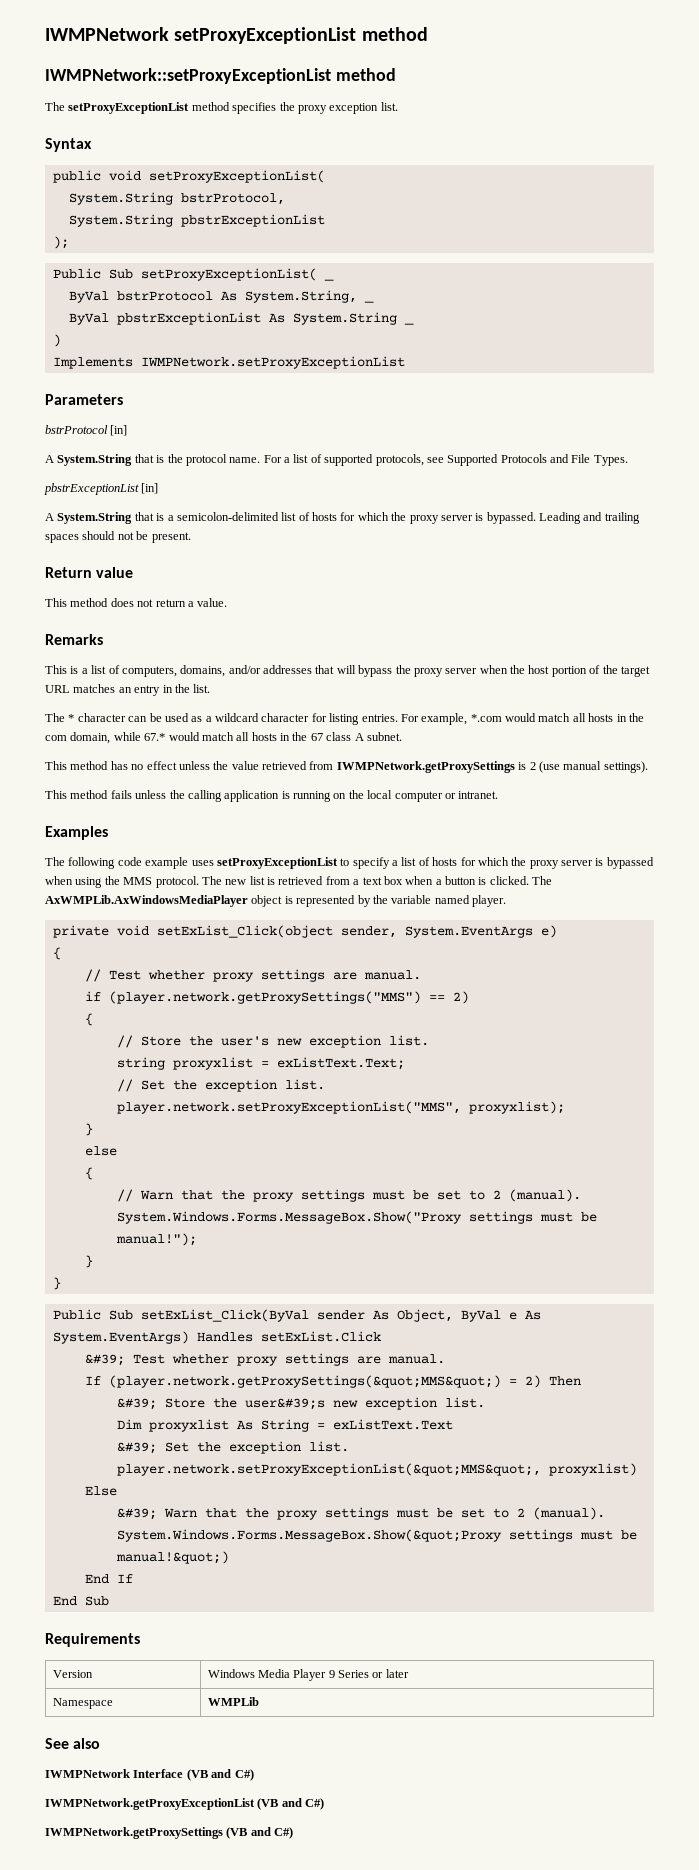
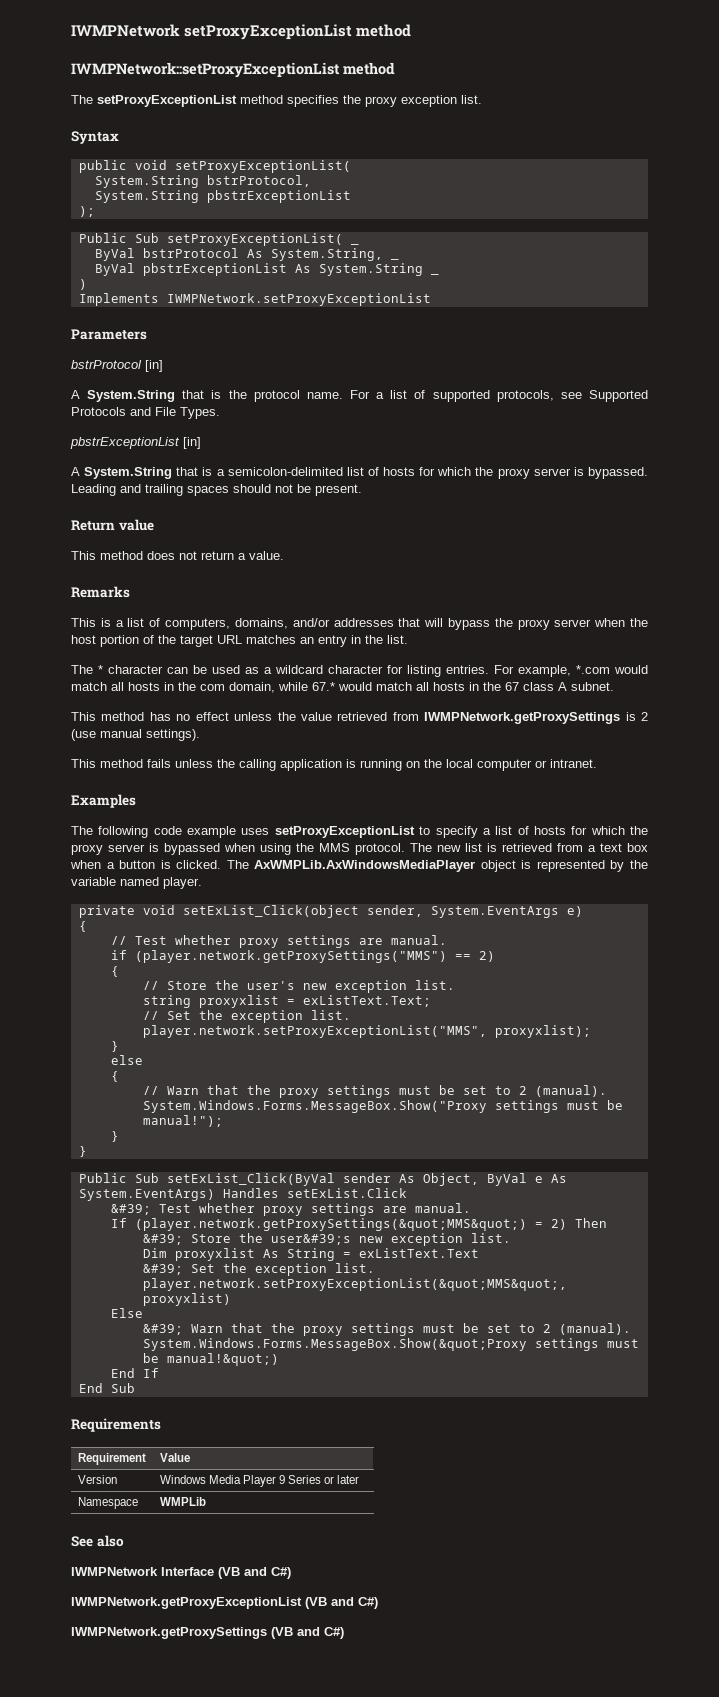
(140, 1640) none -> [77,1453,146,1465] [159,1453,190,1462] // Requirement | Value

